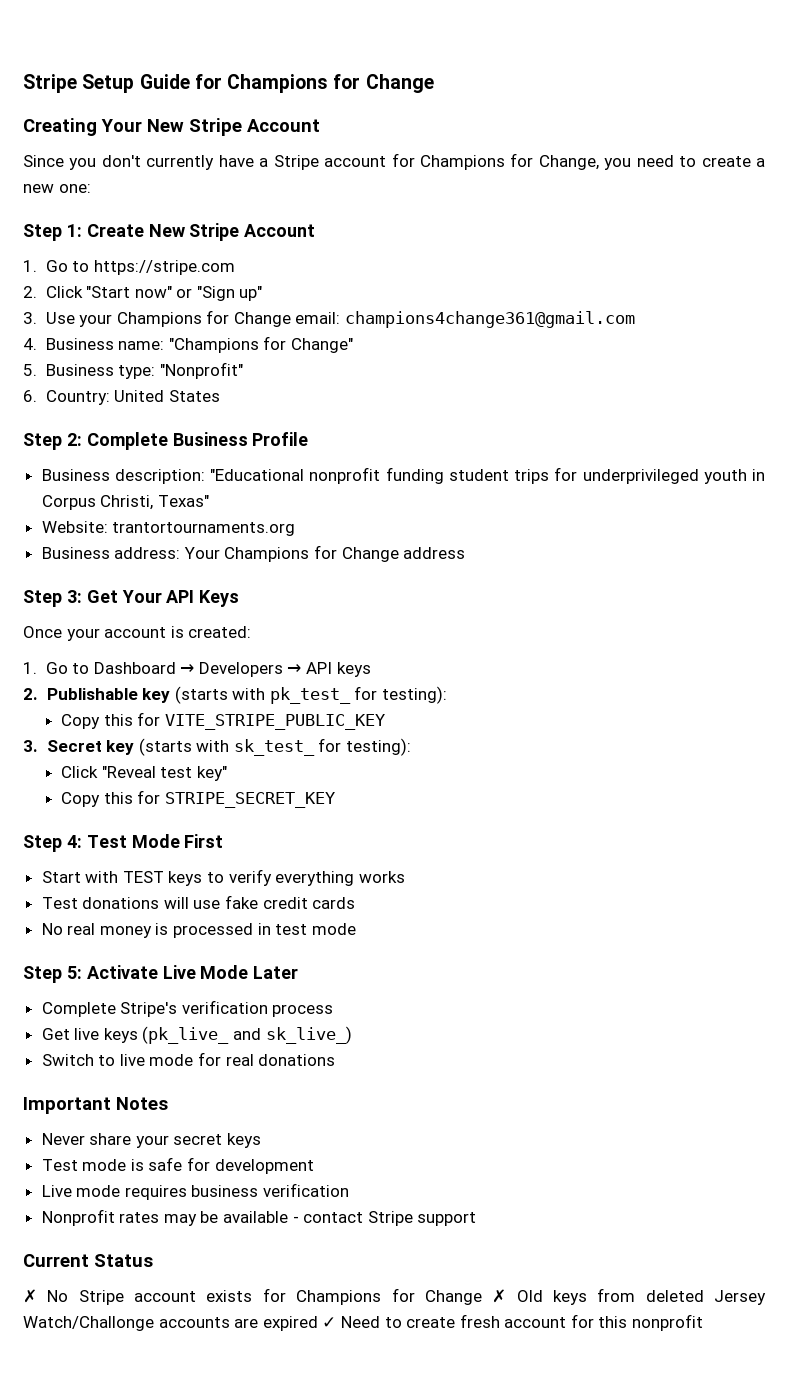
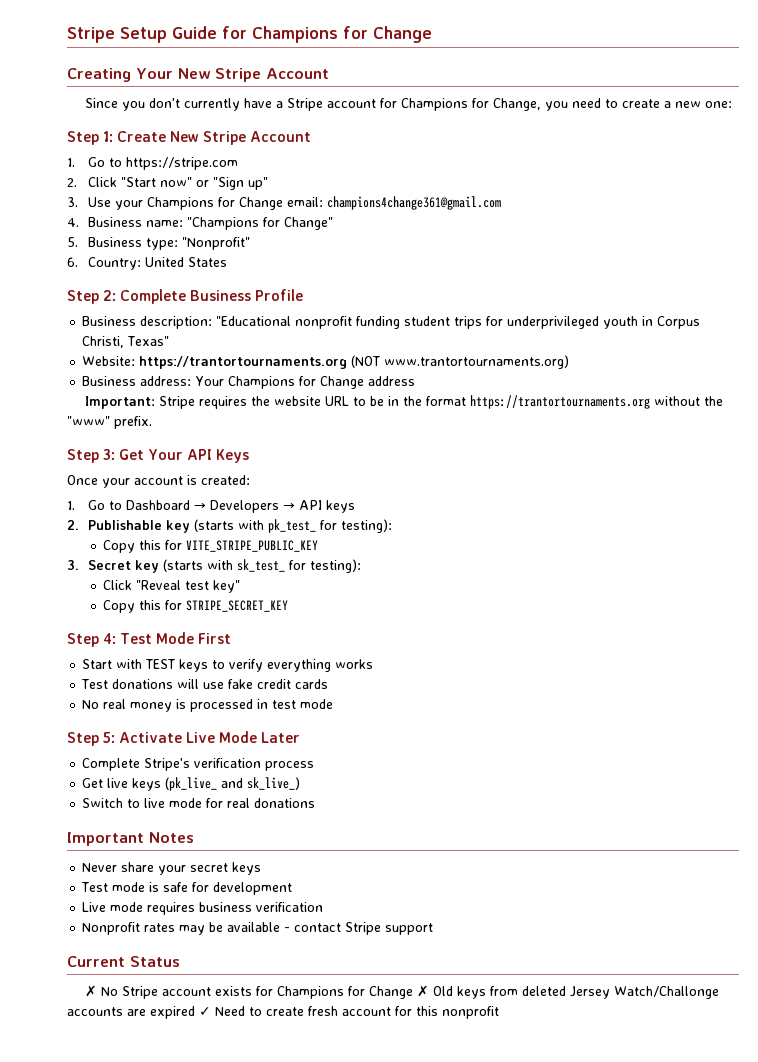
[112,522,296,536] trantortournaments.org -> [139,355,570,369] https://trantortournaments.org (NOT www.trantortournaments.org)
(466, 553) none -> [85,395,724,409] [67,416,152,429] // Important: Stripe requires the website URL to be in the format https://trantortournaments.org without the "www" prefix.

